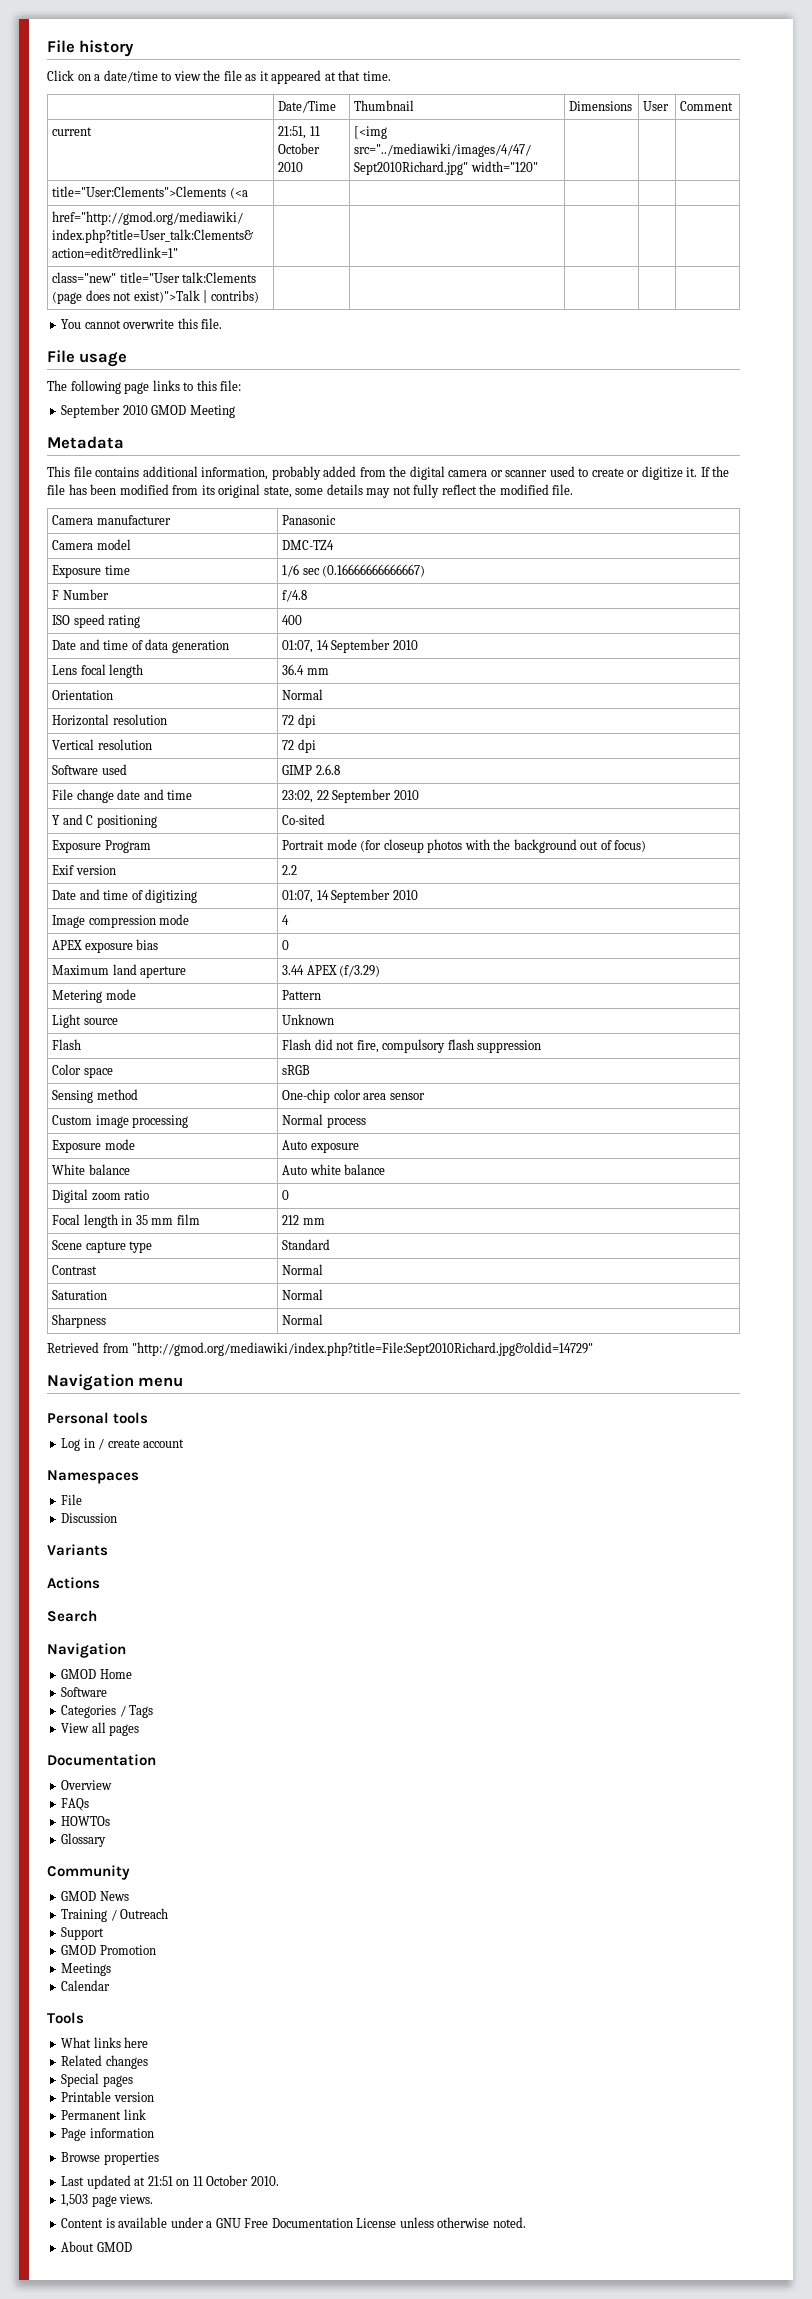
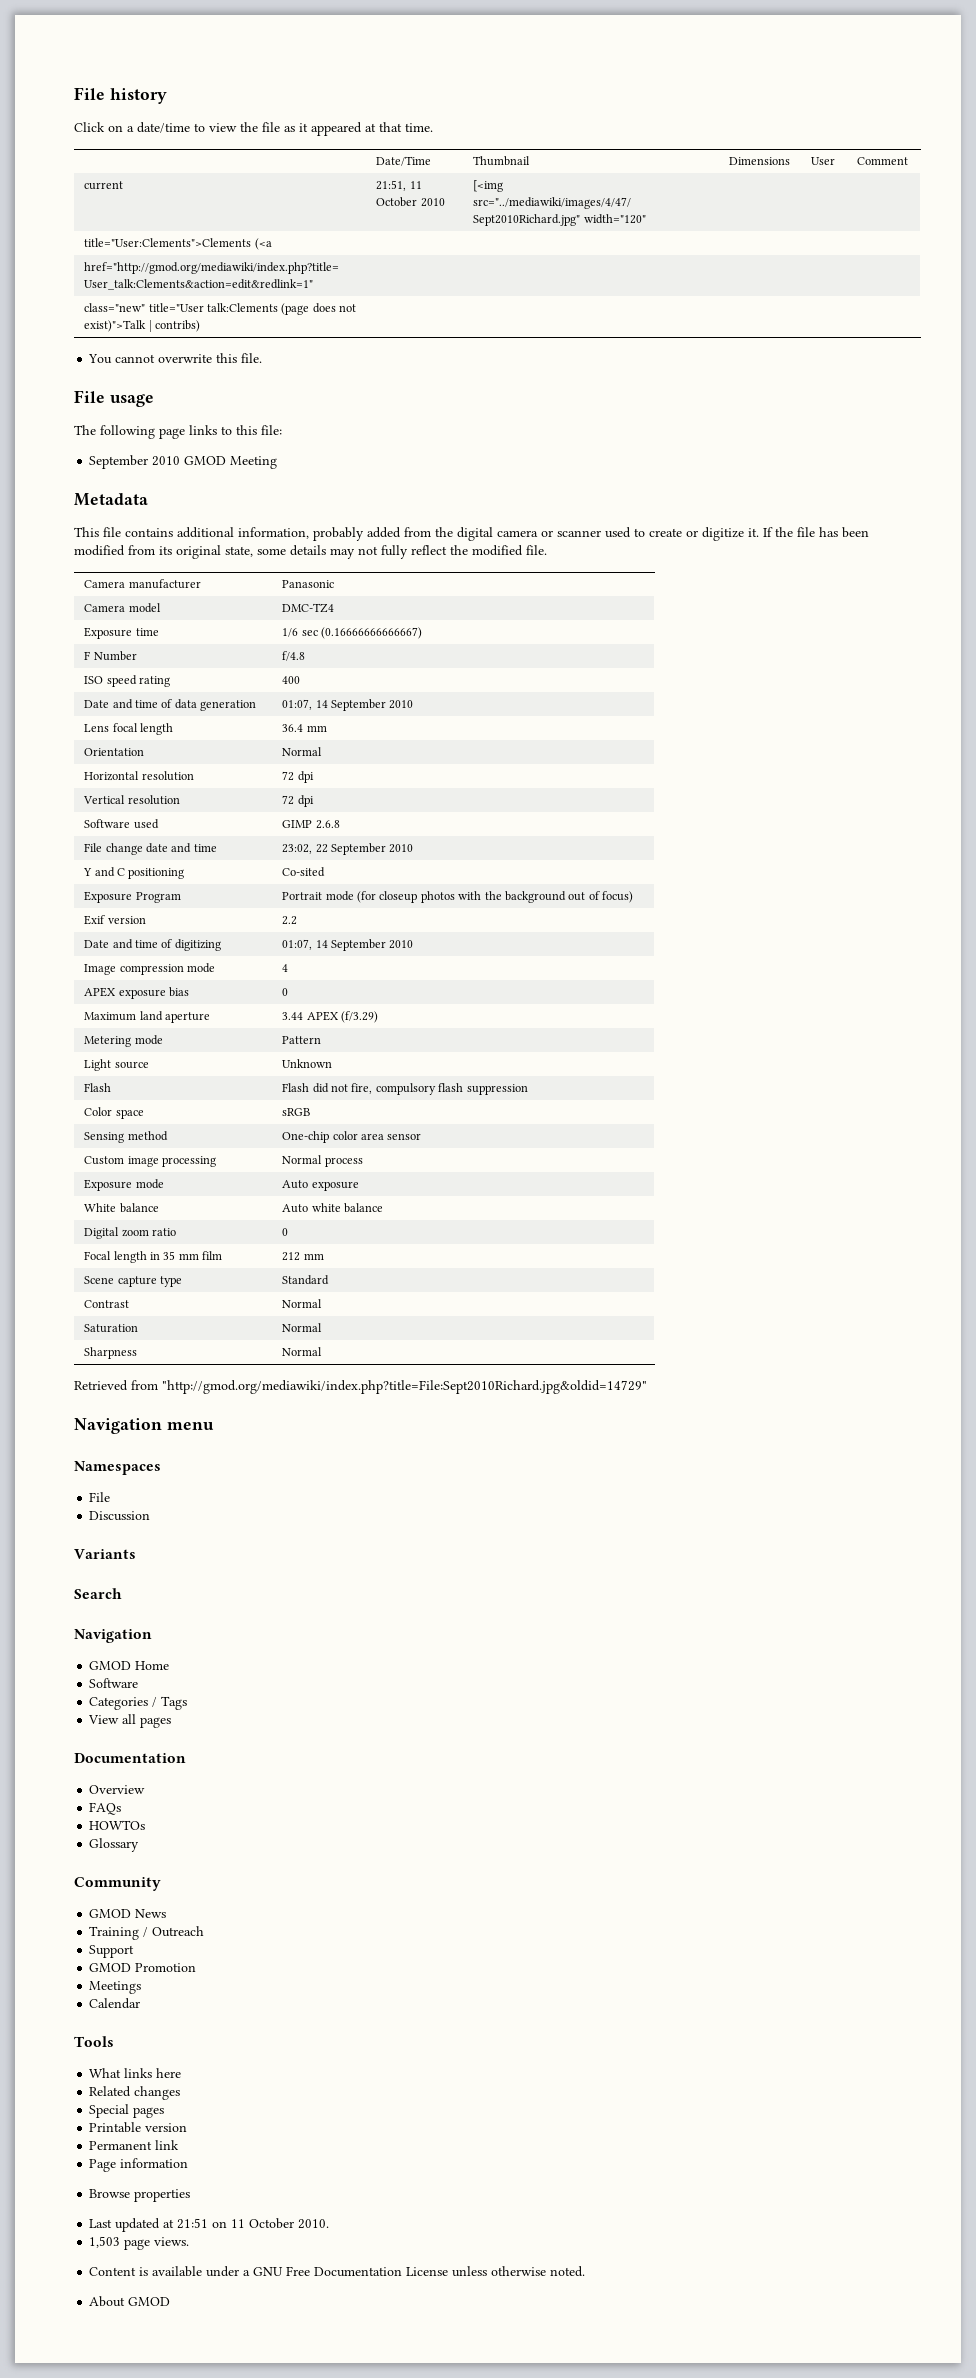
[47,1412,149,1424] [61,1438,185,1451] // Personal tools // Log in / create account -> (214, 1426) none
[47,1577,100,1589] // Actions -> (136, 1554) none

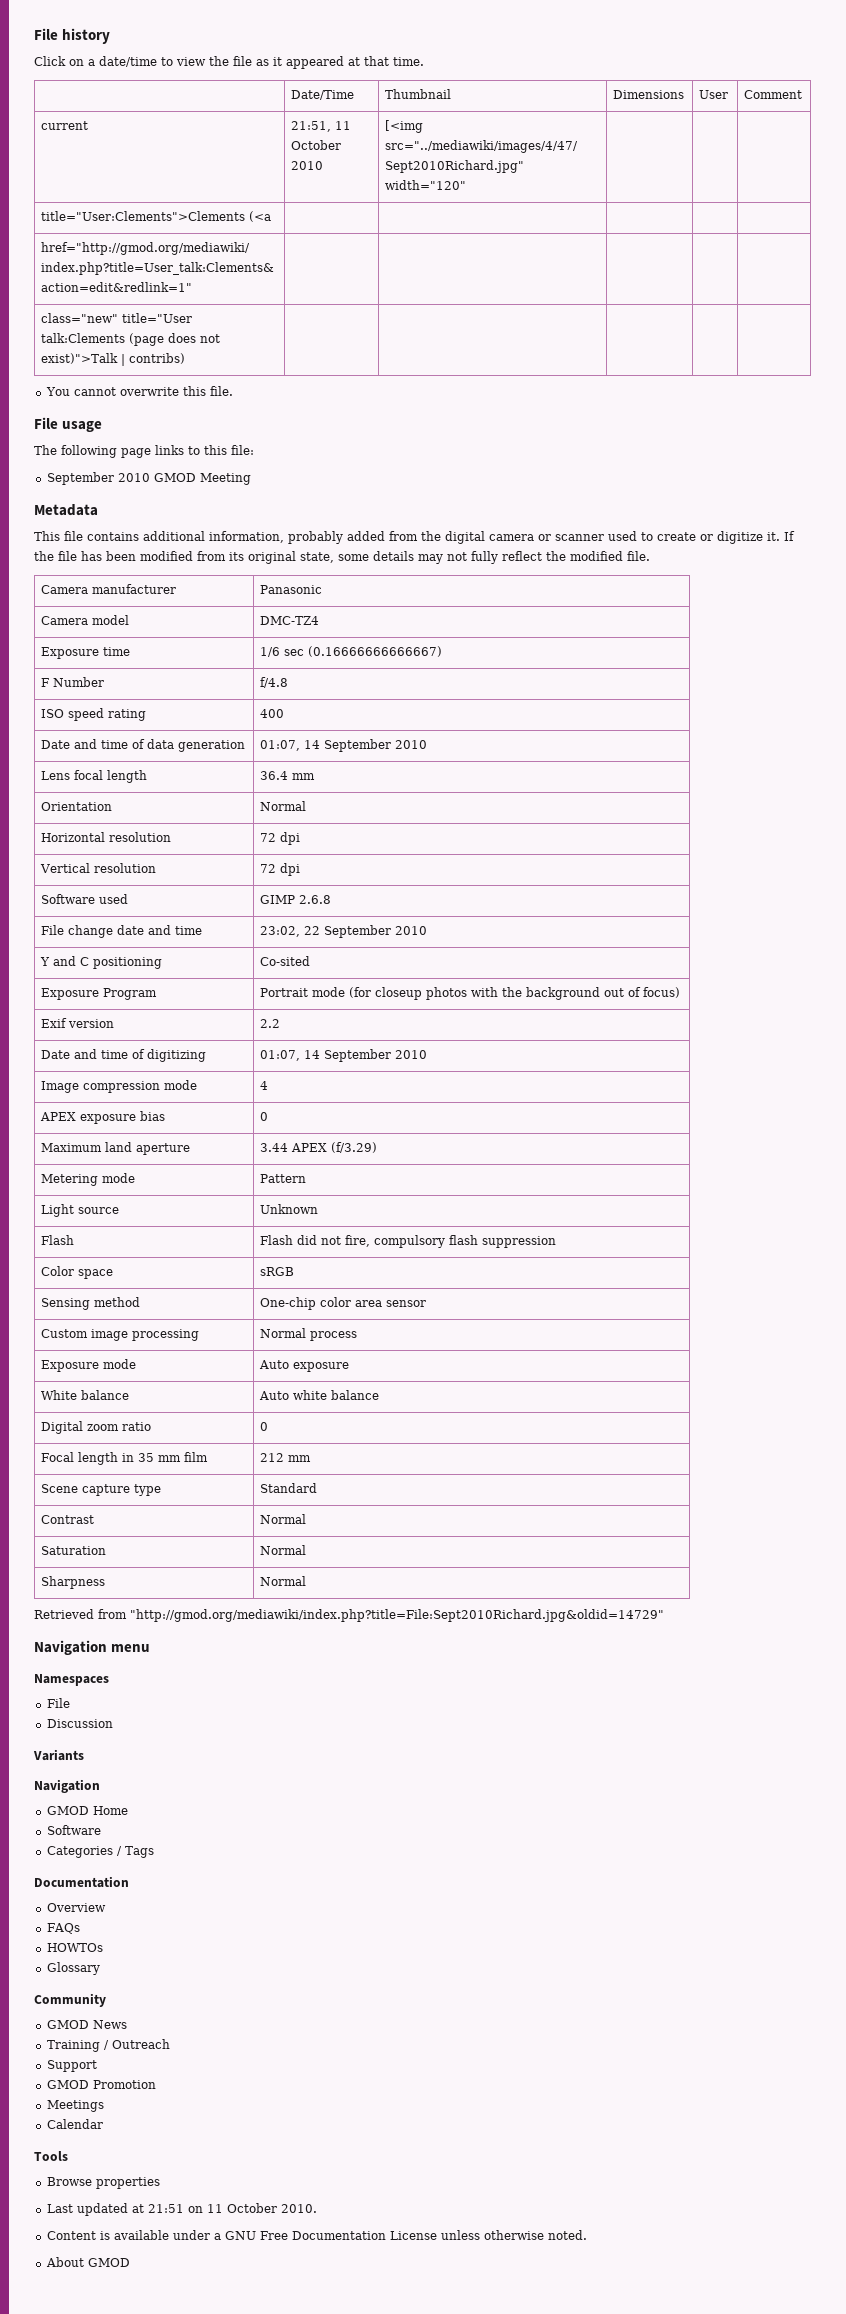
[74,1588,122,1599] // Search -> (84, 1755) none
[88,1714,172,1728] // View all pages -> (154, 1852) none
[89,2068,182,2078] [89,2086,181,2100] [89,2104,165,2118] [89,2122,188,2133] [89,2140,180,2150] [89,2158,189,2172] // What links here // Related changes // Special pages // Printable version // Permanent link // Page information -> (68, 2156) none
[89,2236,190,2250] // 1,503 page views. -> (317, 2208) none

